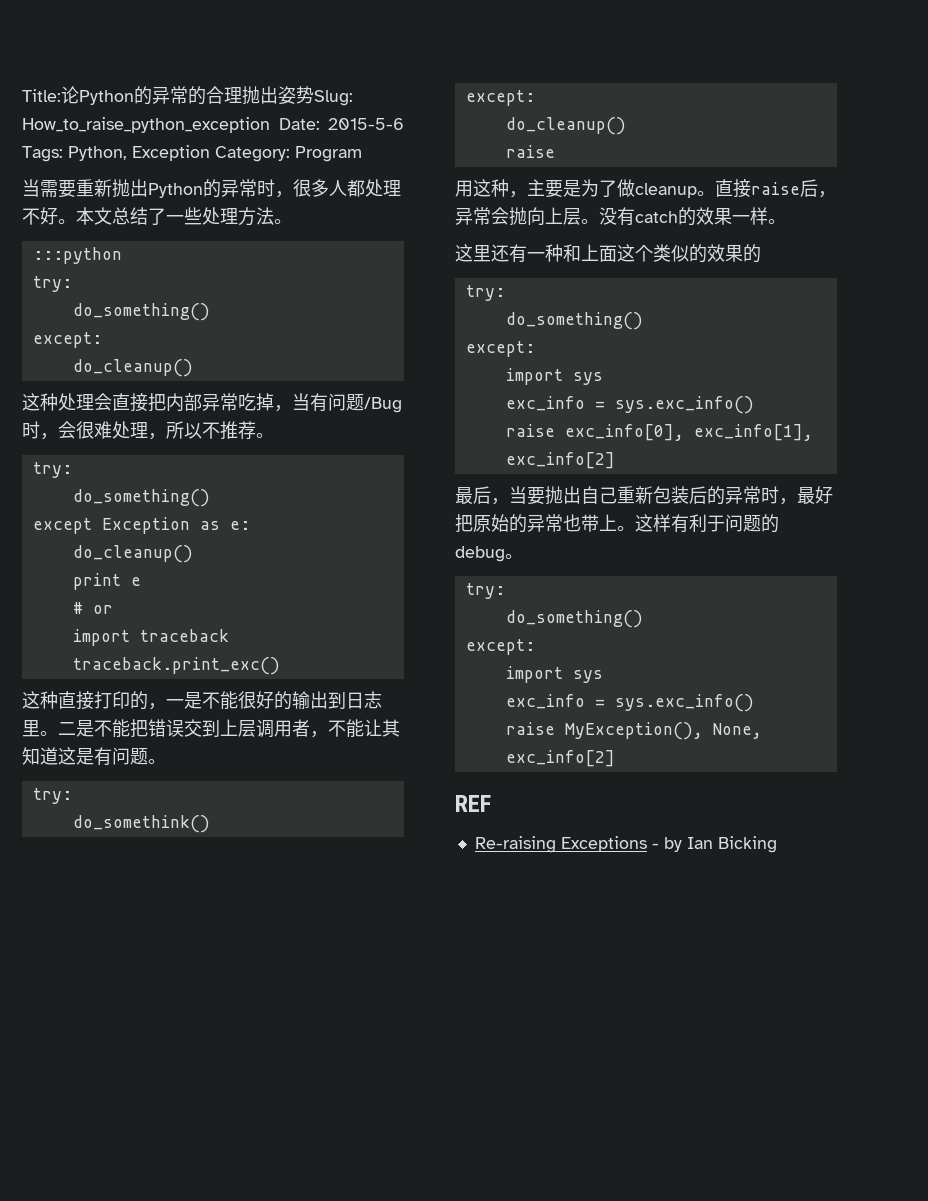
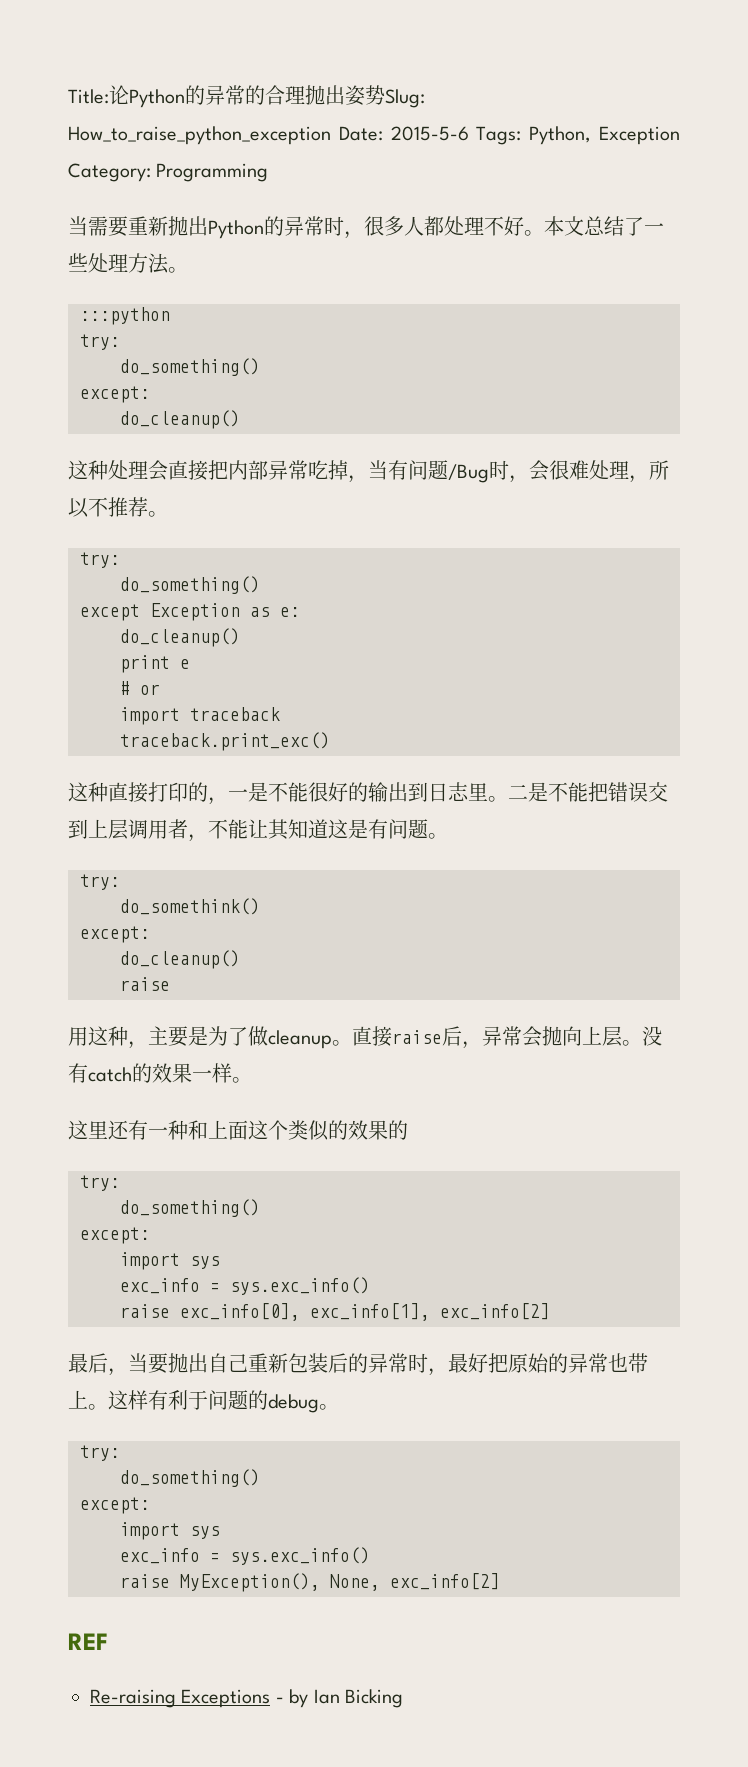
[295,146,362,162] Program -> [156,163,269,182] Programming

